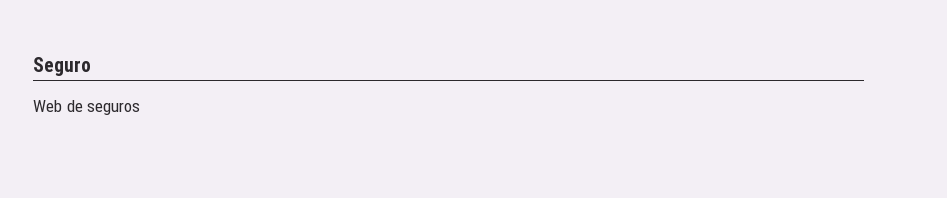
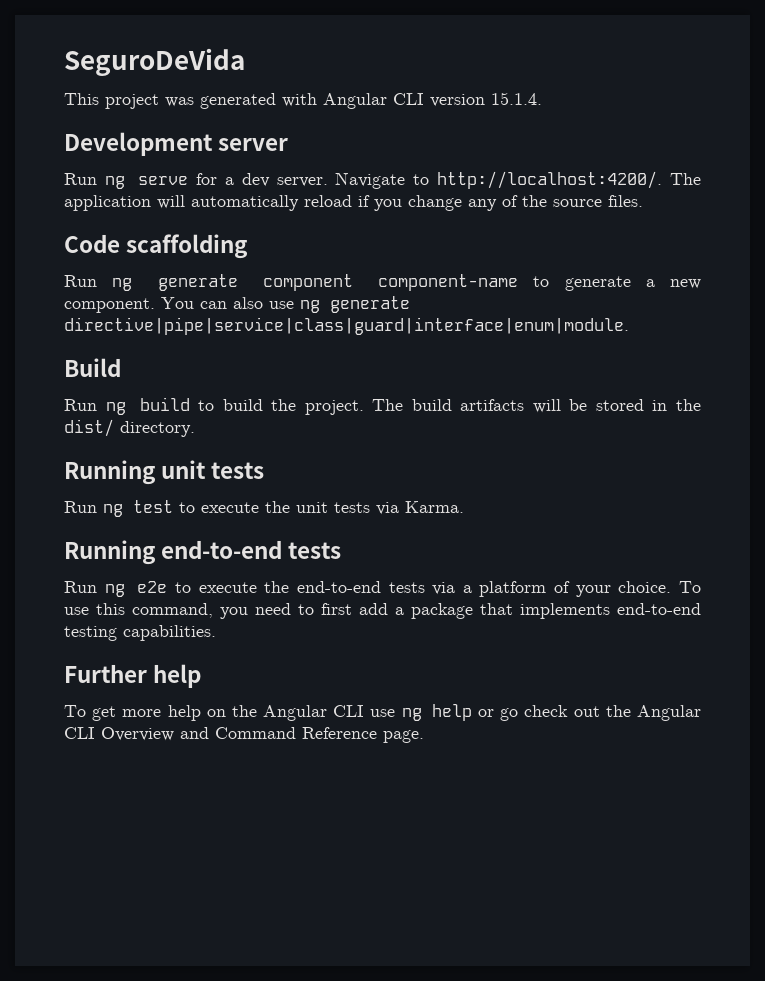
[33,57,91,76] [33,100,141,115] Seguro // Web de seguros -> [64,48,245,76] [64,92,542,109] [64,132,289,156] [64,171,701,189] [64,195,643,211] [64,234,249,259] [64,274,701,291] [64,296,410,313] [64,317,629,335] [64,358,121,377] [64,397,701,415] [64,419,195,437] [64,460,265,485] [64,500,464,517] [64,540,342,565] [64,581,701,597] [64,603,701,619] [64,625,216,641] [64,664,202,688] [64,704,701,721] [64,727,424,743] SeguroDeVida // This project was generated with Angular CLI version 15.1.4. // Development server // Run ng serve for a dev server. Navigate to http://localhost:4200/. The application will automatically reload if you change any of the source files. // Code scaffolding // Run ng generate component component-name to generate a new component. You can also use ng generate directive|pipe|service|class|guard|interface|enum|module. // Build // Run ng build to build the project. The build artifacts will be stored in the dist/ directory. // Running unit tests // Run ng test to execute the unit tests via Karma. // Running end-to-end tests // Run ng e2e to execute the end-to-end tests via a platform of your choice. To use this command, you need to first add a package that implements end-to-end testing capabilities. // Further help // To get more help on the Angular CLI use ng help or go check out the Angular CLI Overview and Command Reference page.

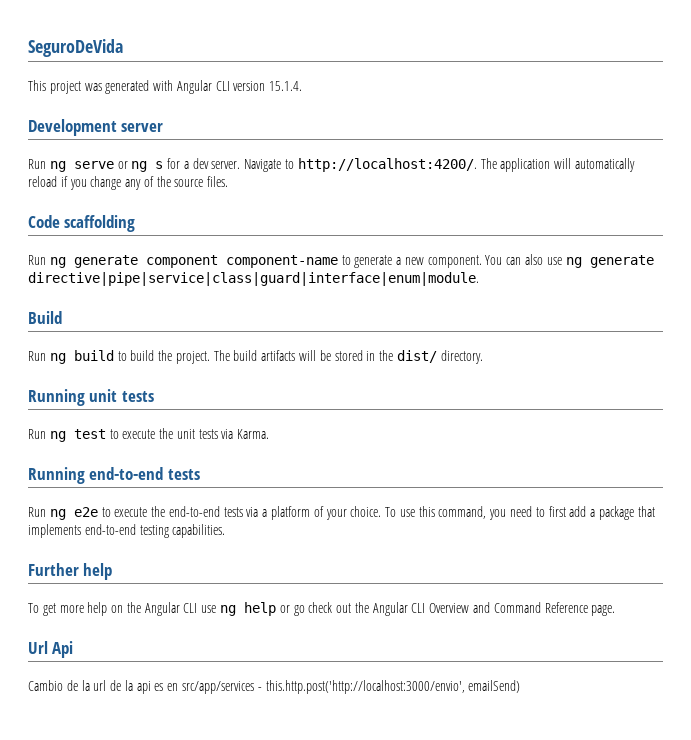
(188, 180) none -> [117,161,164,172] or ng s
(424, 736) none -> [28,641,74,658] [28,680,521,694] // Url Api // Cambio de la url de la api es en src/app/services - this.http.post('http://localhost:3000/envio', emailSend)

